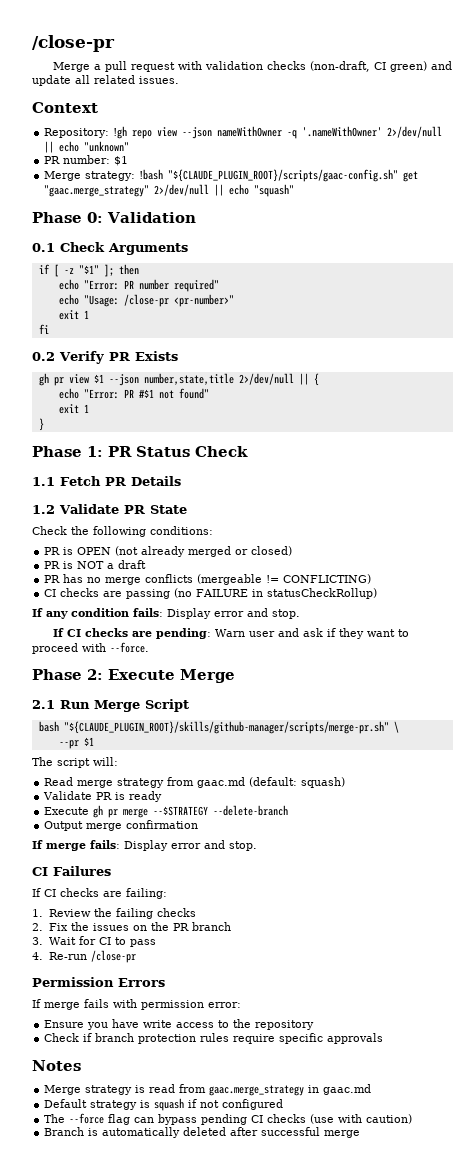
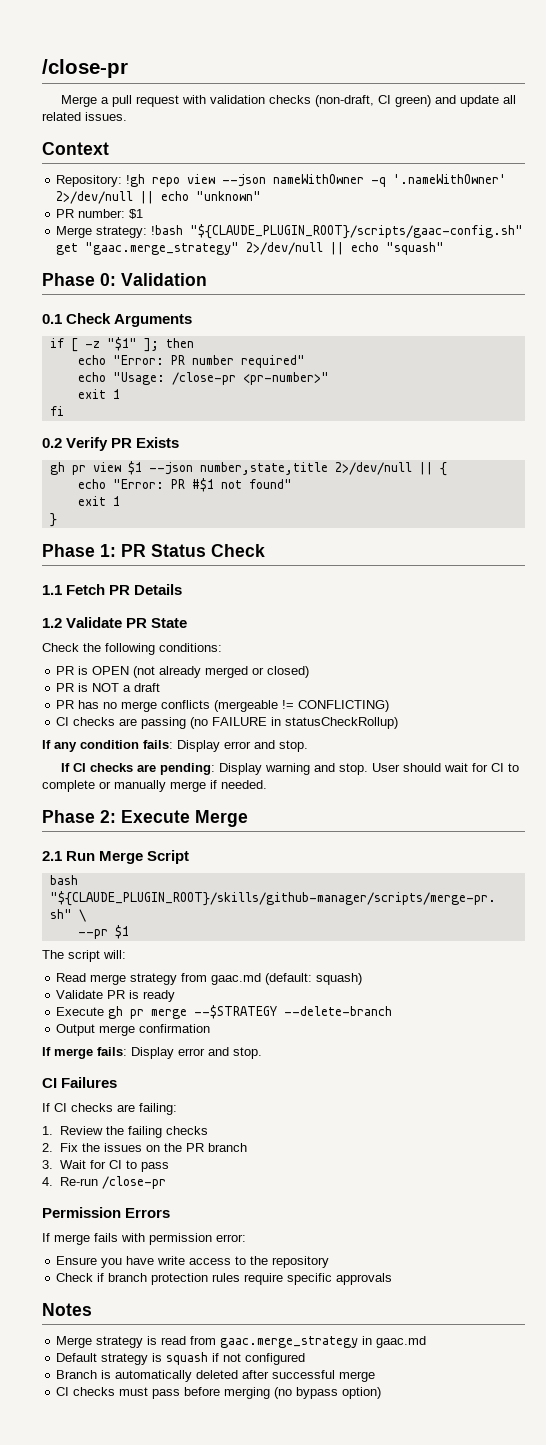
[215,628,410,639] [32,642,149,654] Warn user and ask if they want to proceed with --force. -> [218,763,519,775] [42,780,267,792] Display warning and stop. User should wait for CI to complete or manually merge if needed.
[44,1113,413,1125] // The --force flag can bypass pending CI checks (use with caution) -> (306, 1359) none
(361, 1134) none -> [56,1387,382,1399] // CI checks must pass before merging (no bypass option)

